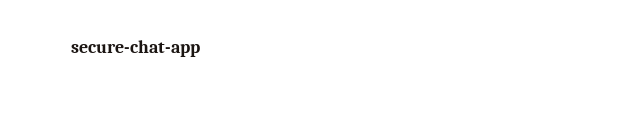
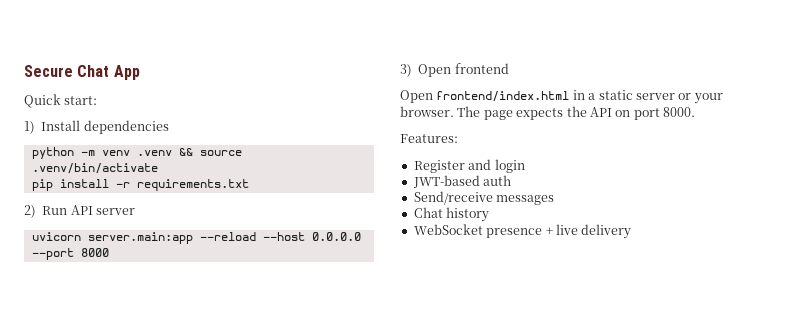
[71,40,200,57] secure-chat-app -> [24,65,140,80] [24,94,98,108] [24,120,169,134] [31,147,242,159] [31,163,158,174] [31,179,249,191] [24,205,135,218] [31,232,361,244] [31,248,109,260] [400,63,509,77] [400,90,723,104] [400,106,695,120] [400,134,458,143] [413,159,525,173] [412,175,512,188] [413,191,555,205] [413,207,490,222] [413,224,632,239] Secure Chat App // Quick start: // 1) Install dependencies // python -m venv .venv && source .venv/bin/activate // pip install -r requirements.txt // 2) Run API server // uvicorn server.main:app --reload --host 0.0.0.0 --port 8000 // 3) Open frontend // Open frontend/index.html in a static server or your browser. The page expects the API on port 8000. // Features: // Register and login // JWT-based auth // Send/receive messages // Chat history // WebSocket presence + live delivery

